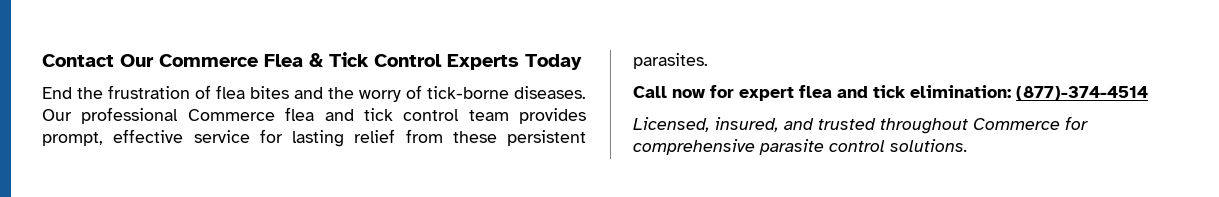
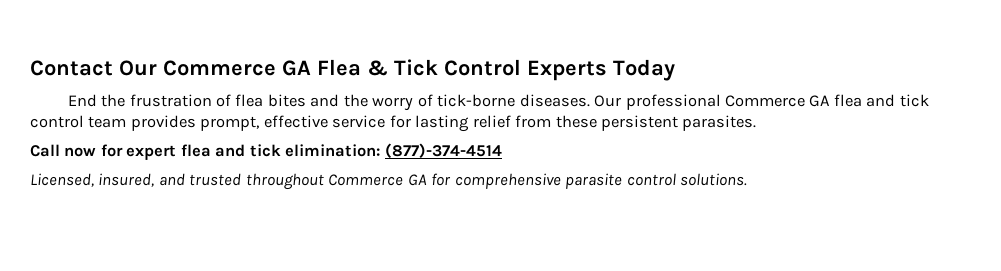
(258, 60) none -> [282,60,311,76] GA
(275, 115) none -> [809,95,831,107] GA
(1060, 124) none -> [407,174,427,186] GA

